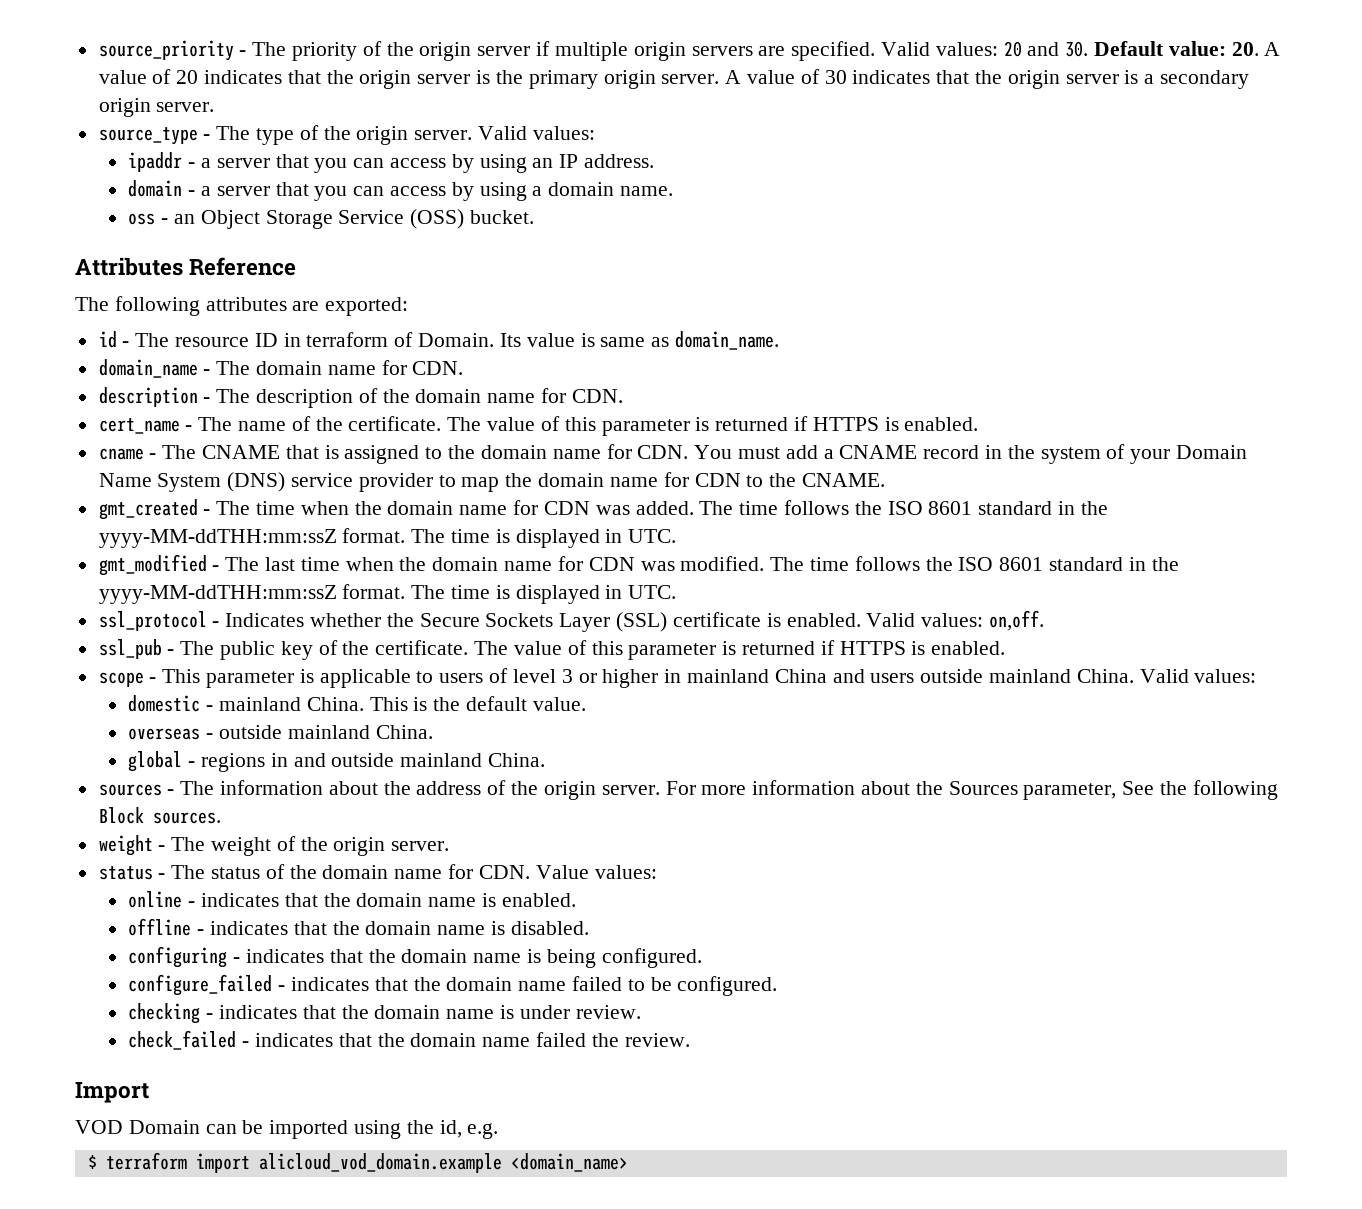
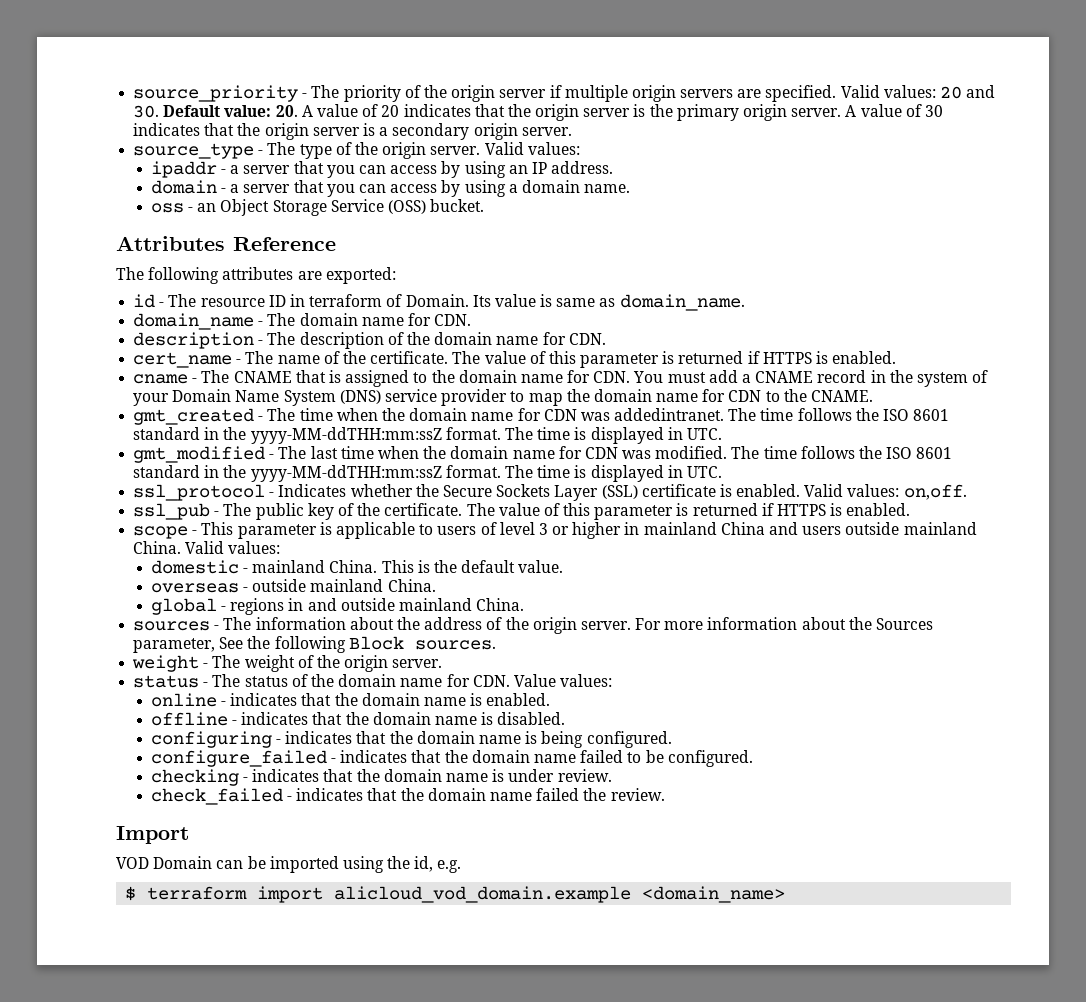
[635,501,694,515] added. -> [614,408,725,421] addedintranet.

